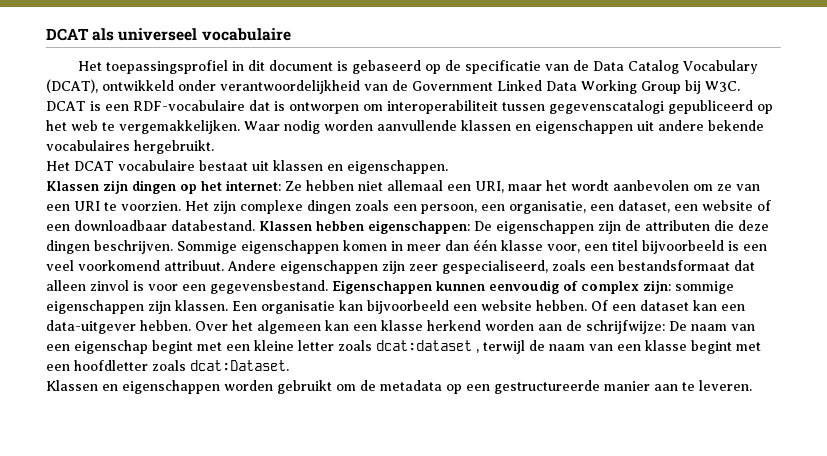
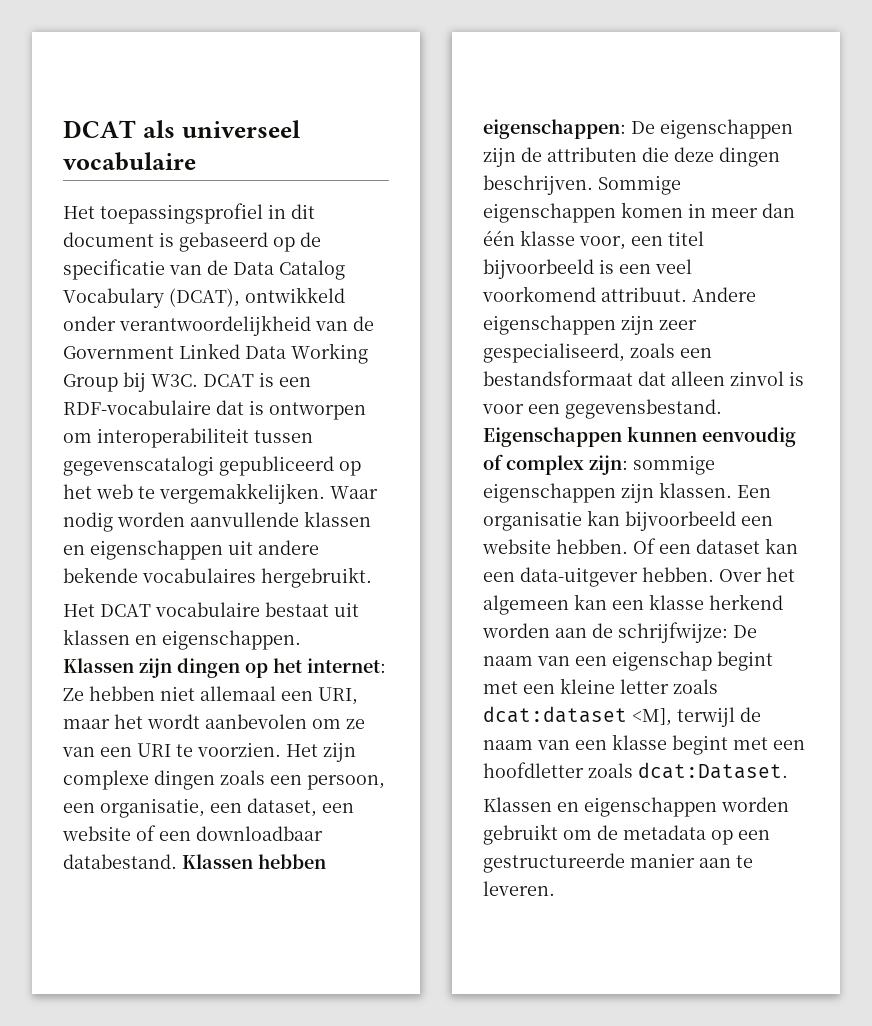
[476,349,479,353] , -> [632,708,672,726] <M],

